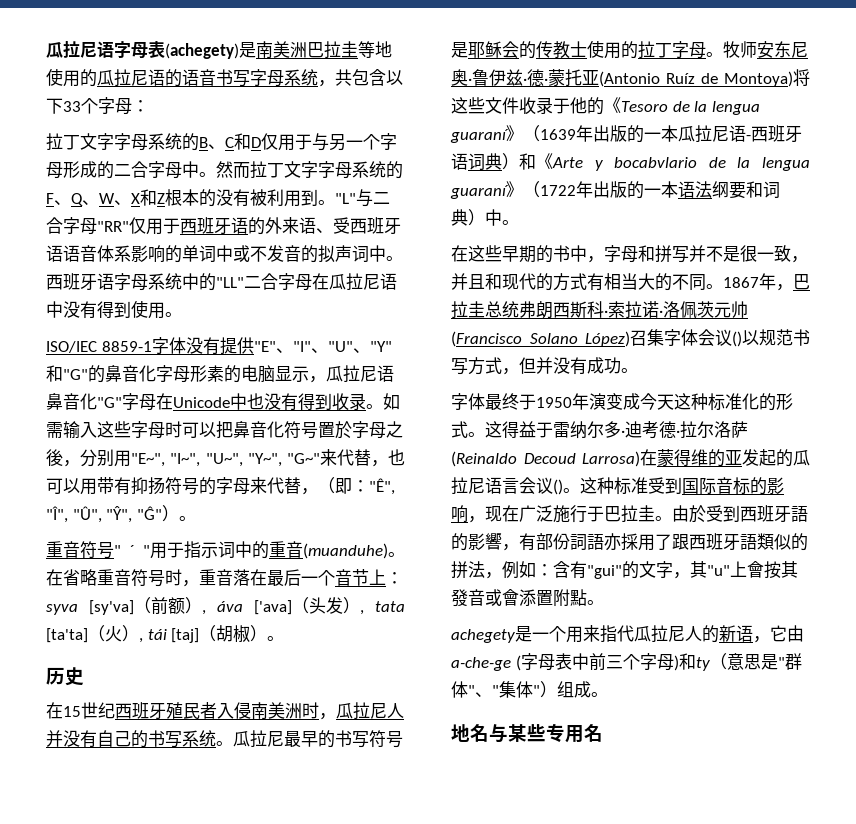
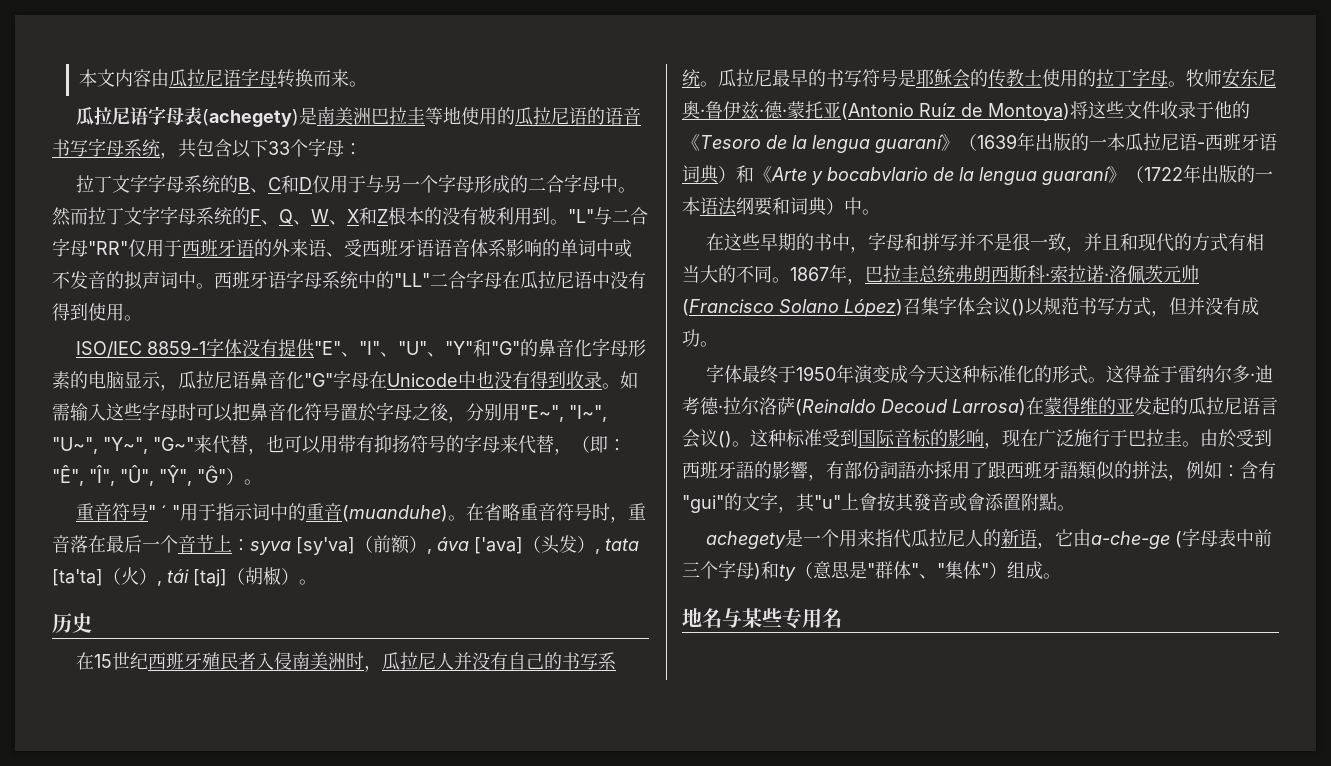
(46, 50) none -> [78,68,367,88] 本文内容由瓜拉尼语字母转换而来。 //

